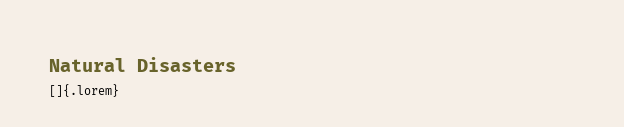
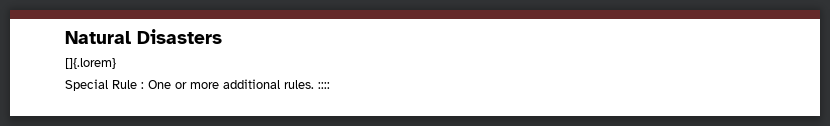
(119, 90) none -> [65,79,330,91] // Special Rule : One or more additional rules. ::::

